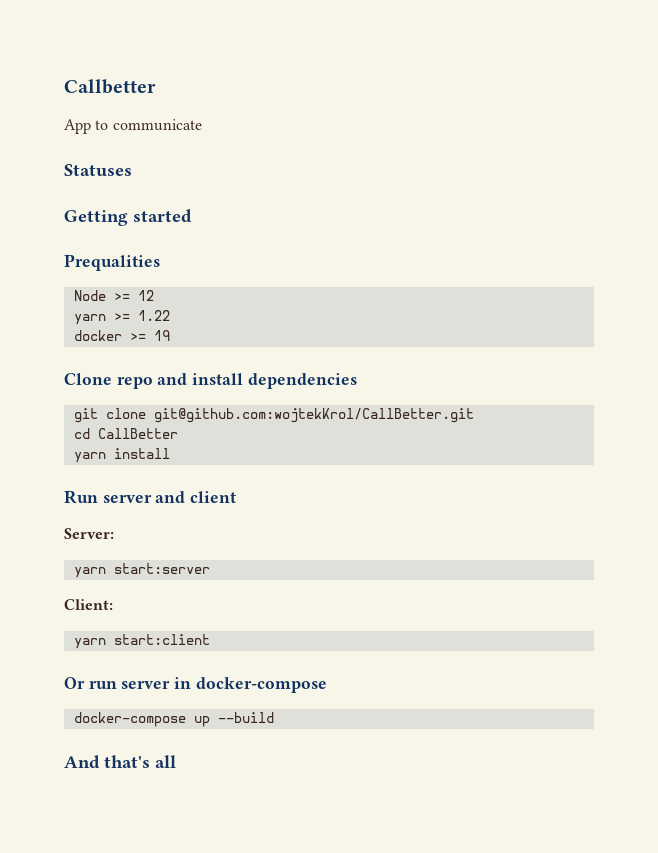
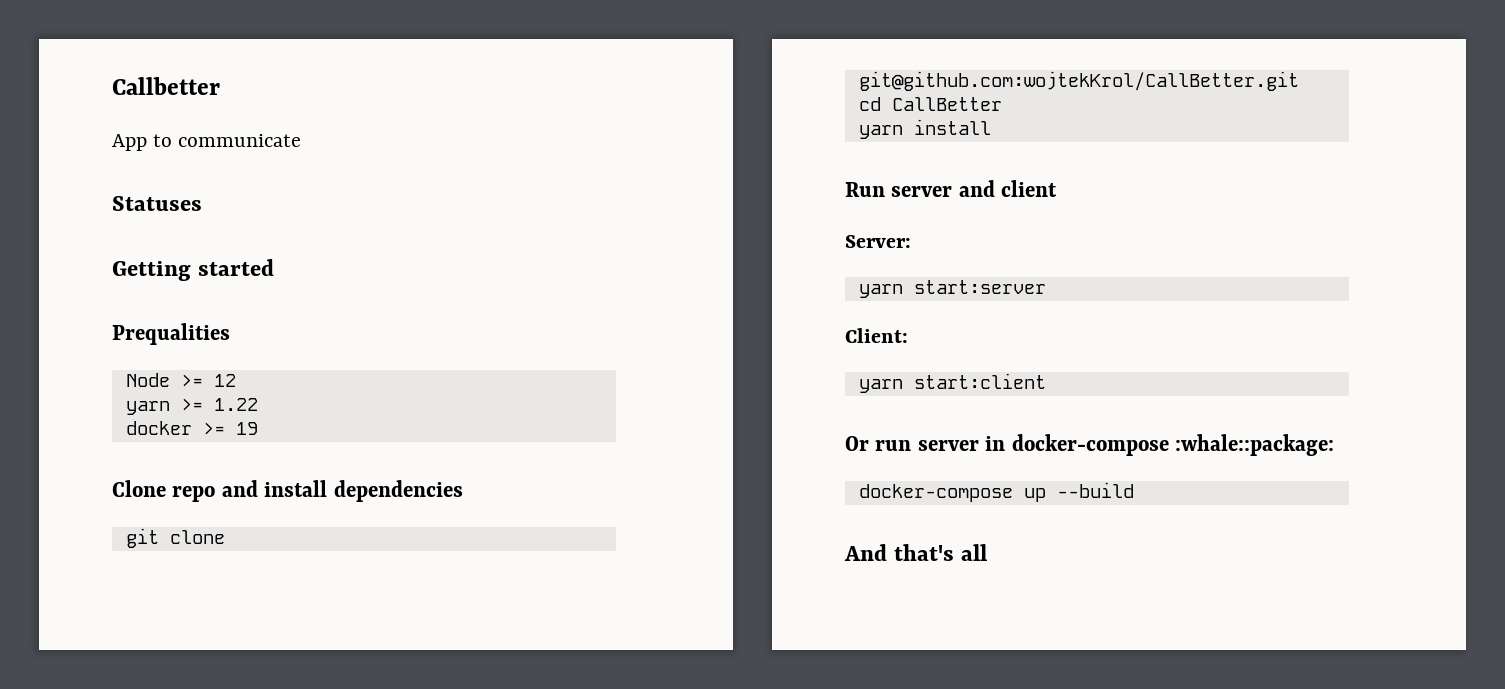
(327, 685) none -> [1175,434,1335,456] :whale::package:

